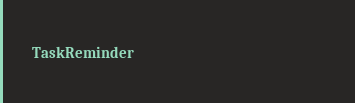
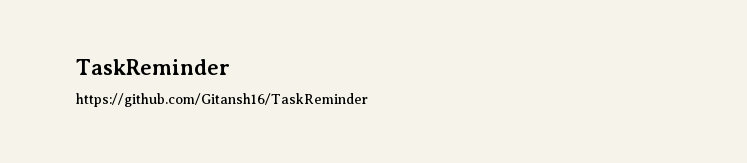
(134, 52) none -> [76,93,368,107] // https://github.com/Gitansh16/TaskReminder

